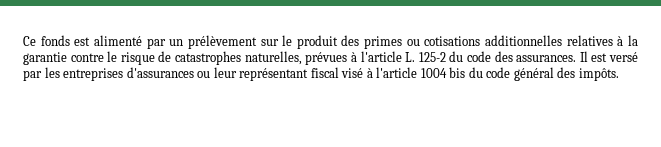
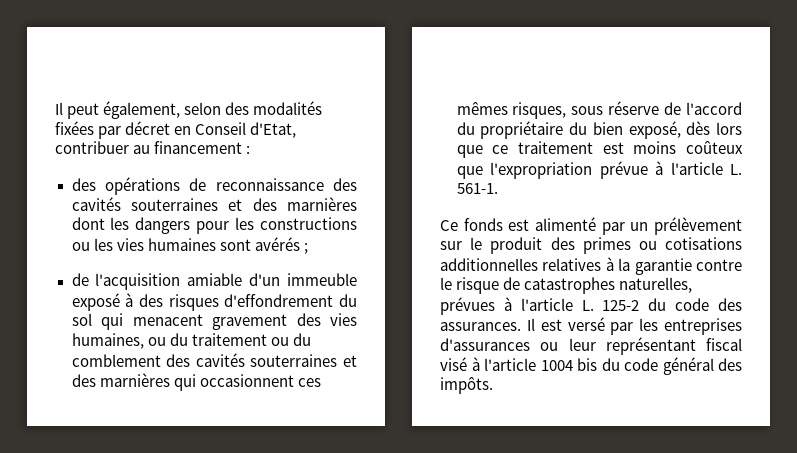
(23, 41) none -> [55,101,323,119] [55,121,297,139] [55,141,251,154] [71,177,357,195] [71,197,357,211] [71,217,357,234] [71,237,308,254] [71,273,357,290] [71,293,357,311] [71,313,357,330] [71,333,311,349] [71,353,357,367] [71,373,321,391] [456,101,742,119] [456,121,742,139] [456,141,743,158] [456,161,742,179] [456,183,498,194] Il peut également, selon des modalités fixées par décret en Conseil d'Etat, contribuer au financement : // des opérations de reconnaissance des cavités souterraines et des marnières dont les dangers pour les constructions ou les vies humaines sont avérés ; // de l'acquisition amiable d'un immeuble exposé à des risques d'effondrement du sol qui menacent gravement des vies humaines, ou du traitement ou du comblement des cavités souterraines et des marnières qui occasionnent ces mêmes risques, sous réserve de l'accord du propriétaire du bien exposé, dès lors que ce traitement est moins coûteux que l'expropriation prévue à l'article L. 561-1. //

